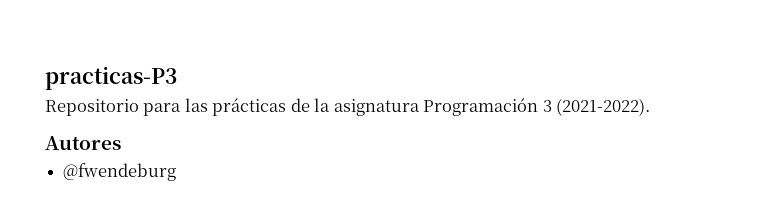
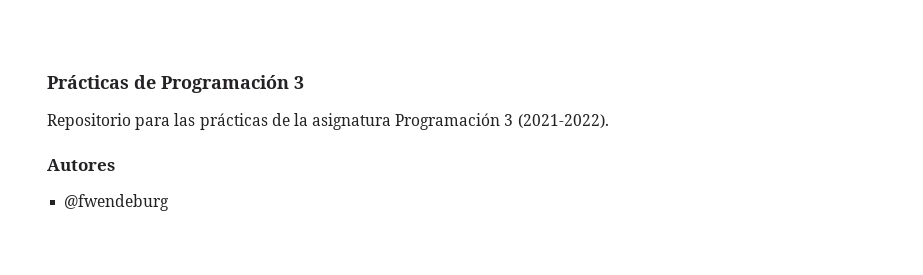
[45,66,177,90] practicas-P3 -> [47,75,304,93] Prácticas de Programación 3

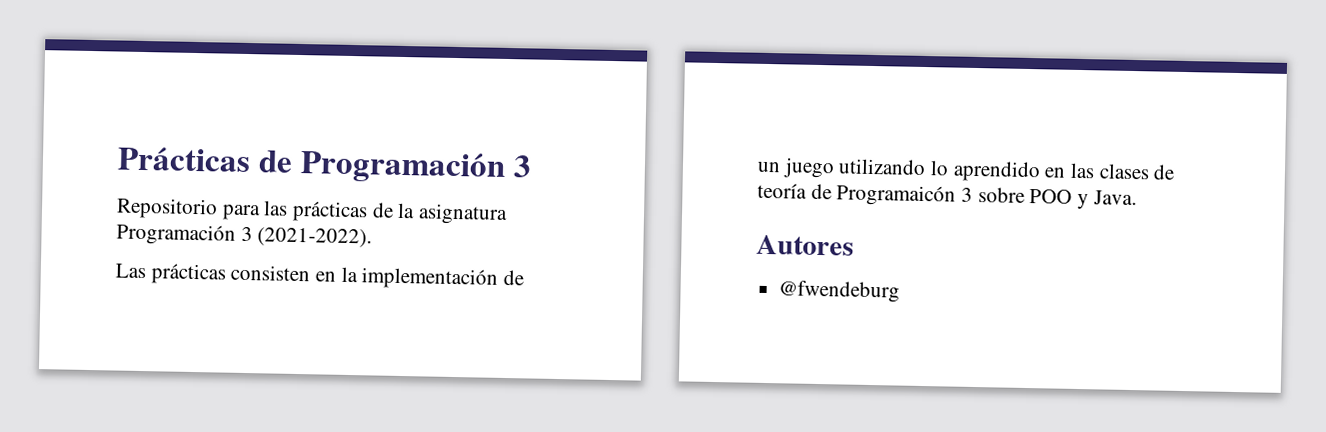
(609, 121) none -> [115,263,525,290] [757,157,1176,183] [757,182,1137,210] // Las prácticas consisten en la implementación de un juego utilizando lo aprendido en las clases de teoría de Programaicón 3 sobre POO y Java.

